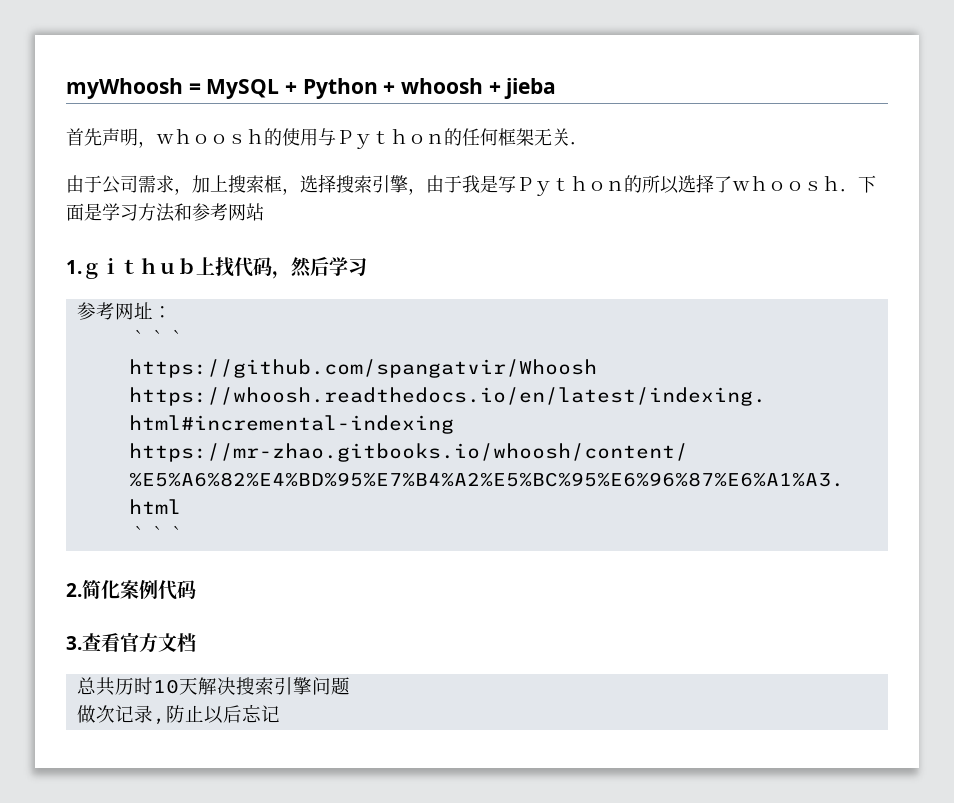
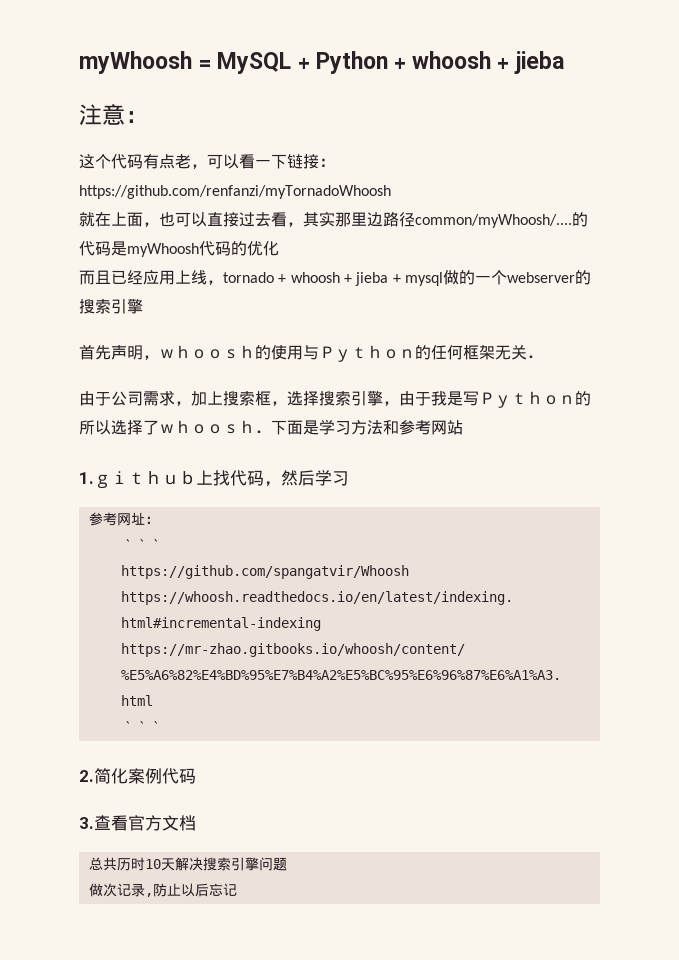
(557, 88) none -> [79,104,148,126] [79,154,335,169] [79,185,391,199] [79,211,588,228] [79,241,279,257] [79,270,591,286] [79,299,143,314] // 注意： // 这个代码有点老，可以看一下链接：https://github.com/renfanzi/myTornadoWhoosh // 就在上面，也可以直接过去看，其实那里边路径common/myWhoosh/....的代码是myWhoosh代码的优化 // 而且已经应用上线，tornado + whoosh + jieba + mysql做的一个webserver的搜索引擎

